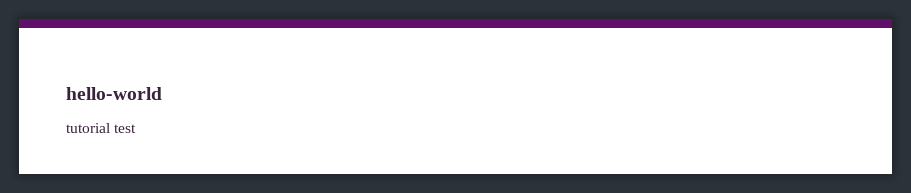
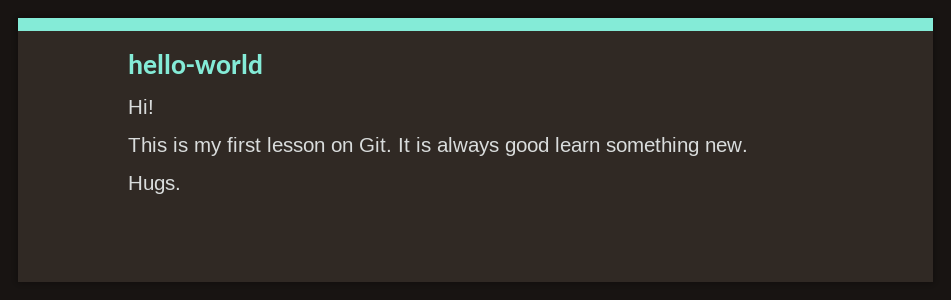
[66,123,137,133] tutorial test -> [128,99,154,114] [128,137,748,156] [128,176,181,194] Hi! // This is my first lesson on Git. It is always good learn something new. // Hugs.

